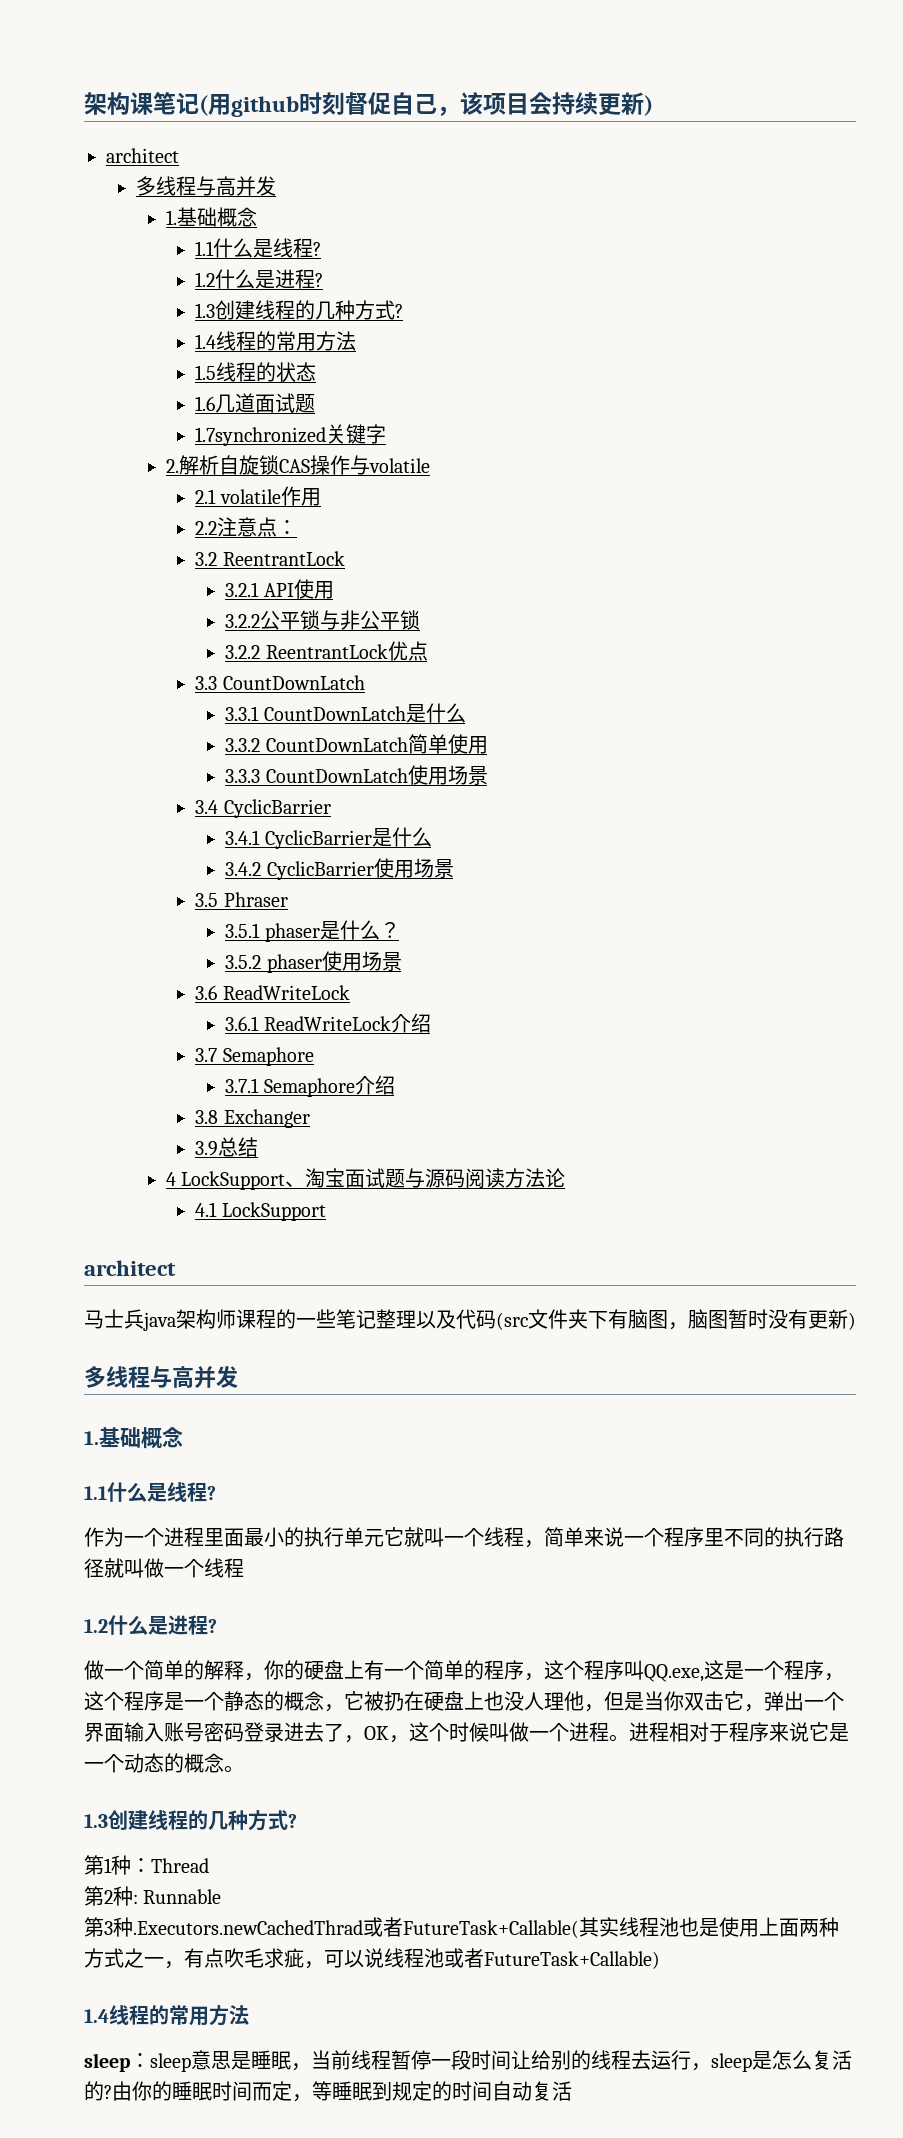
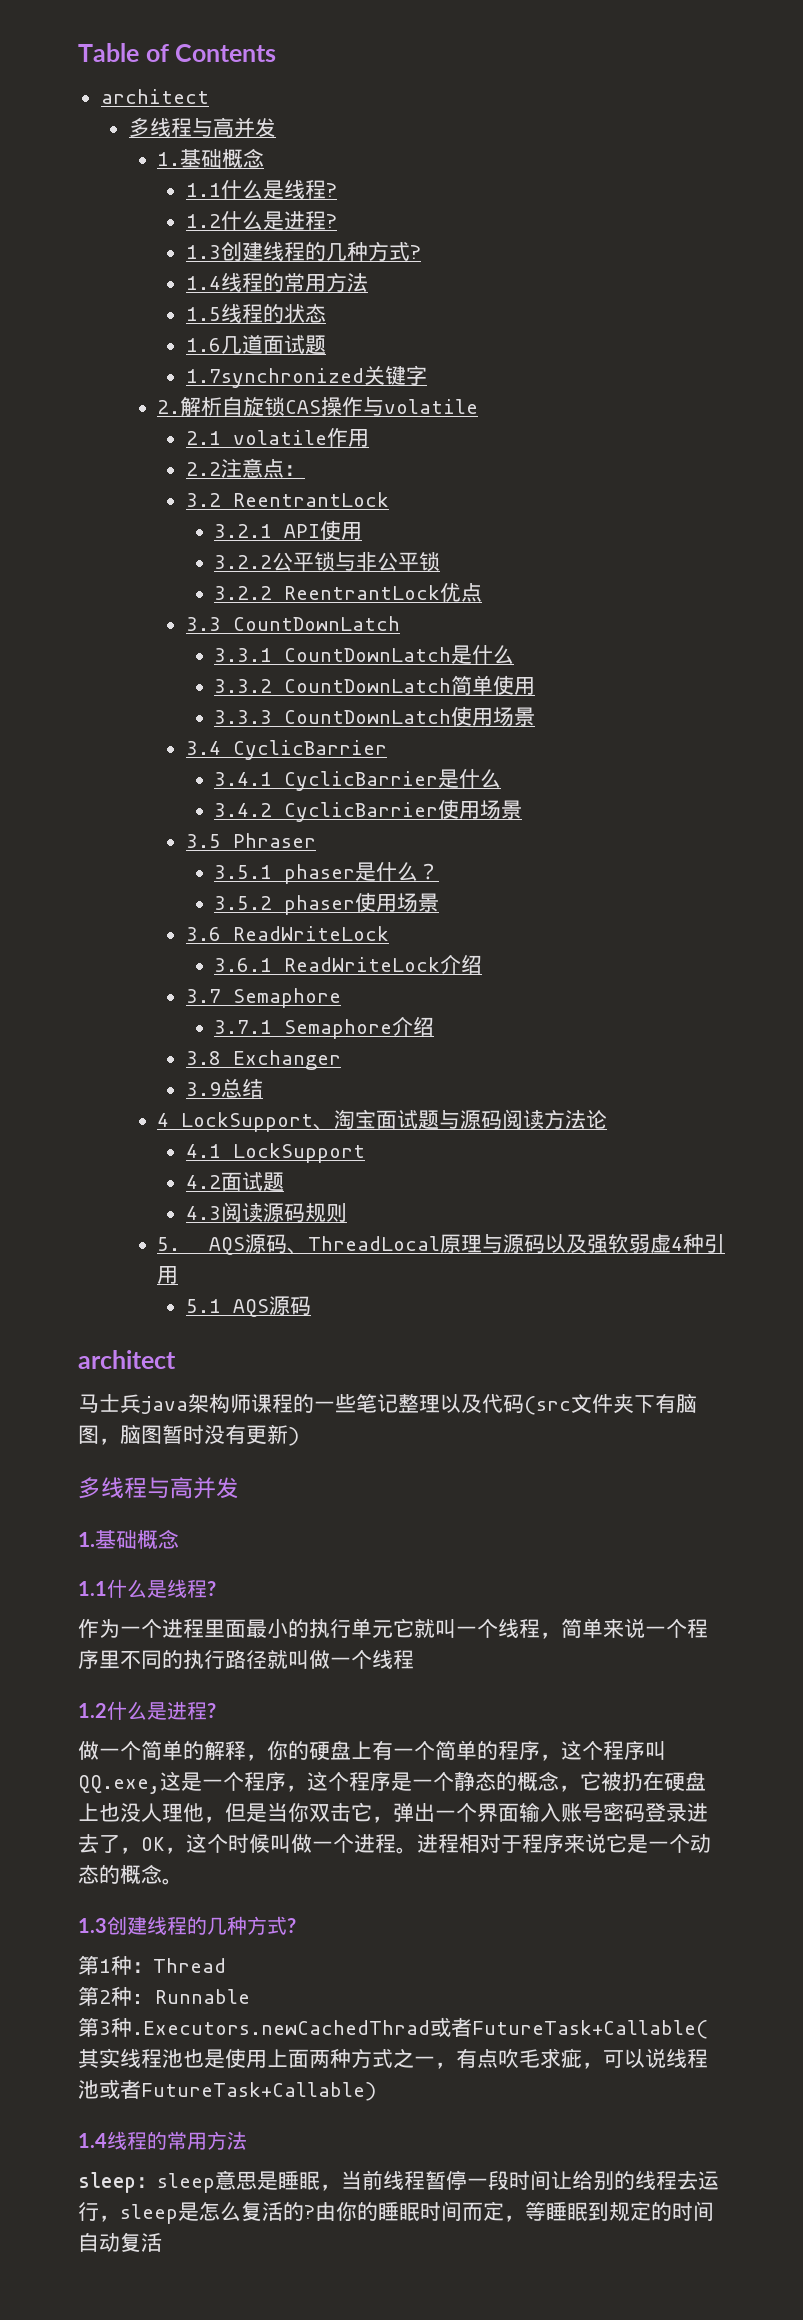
[84,92,653,117] 架构课笔记(用github时刻督促自己，该项目会持续更新) -> [78,43,277,62] Table of Contents
(326, 1211) none -> [185,1172,284,1192] [185,1202,347,1222] [157,1233,725,1255] [157,1266,179,1284] [185,1296,311,1317] // 4.2面试题 // 4.3阅读源码规则 // 5. AQS源码、ThreadLocal原理与源码以及强软弱虚4种引用 // 5.1 AQS源码

